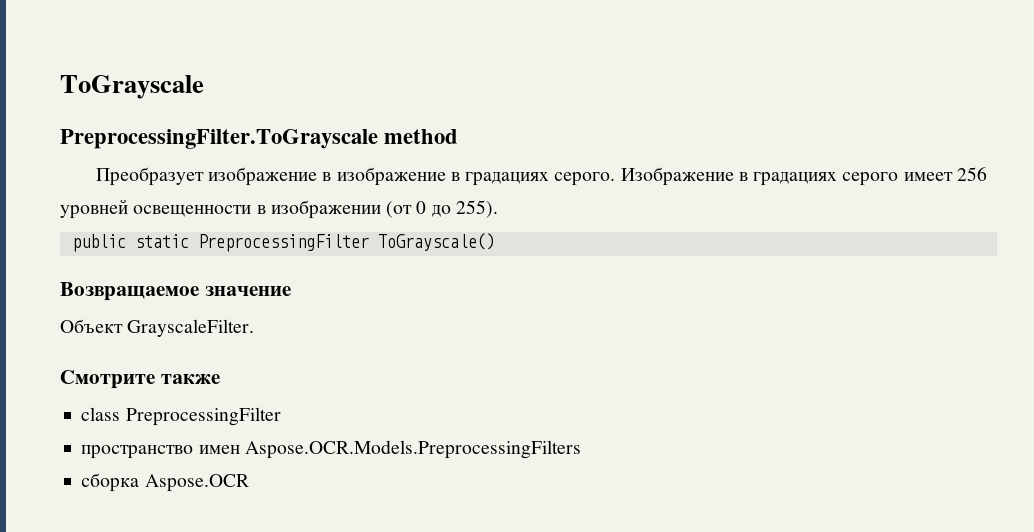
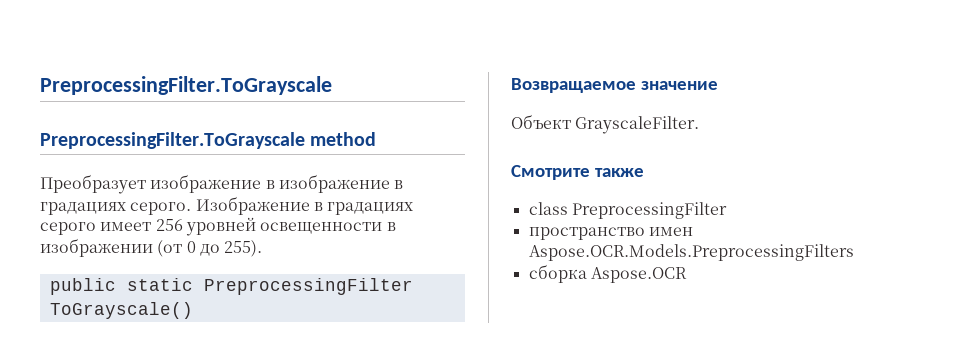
[60,75,204,99] ToGrayscale -> [40,76,332,95] PreprocessingFilter.ToGrayscale

